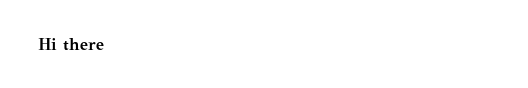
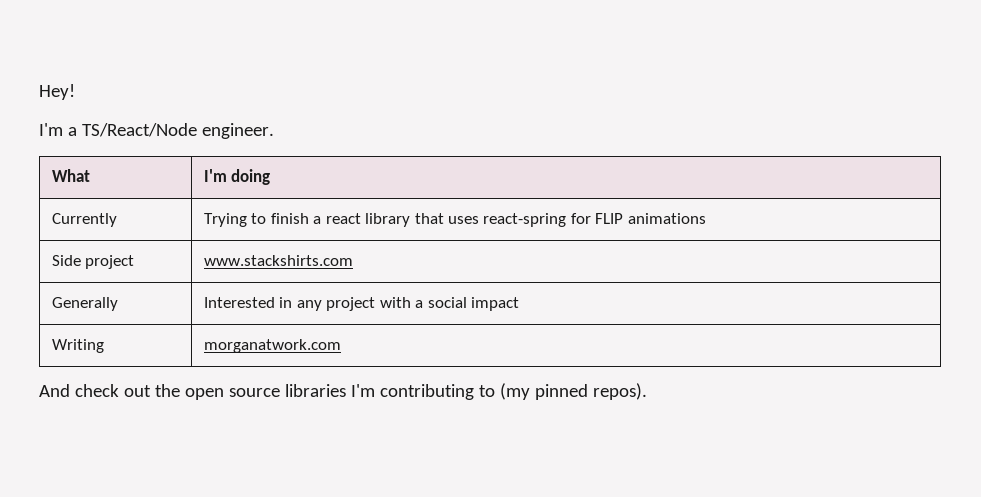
[38,38,104,51] Hi there -> [39,84,75,100] [39,123,274,139] [51,169,90,182] [203,169,271,185] [51,213,117,227] [203,213,706,227] [51,255,135,269] [203,255,353,266] [51,297,118,311] [203,297,519,311] [51,339,104,353] [203,339,341,353] [39,383,647,400] Hey! // I'm a TS/React/Node engineer. // What | I'm doing // Currently | Trying to finish a react library that uses react-spring for FLIP animations // Side project | www.stackshirts.com // Generally | Interested in any project with a social impact // Writing | morganatwork.com // And check out the open source libraries I'm contributing to (my pinned repos).

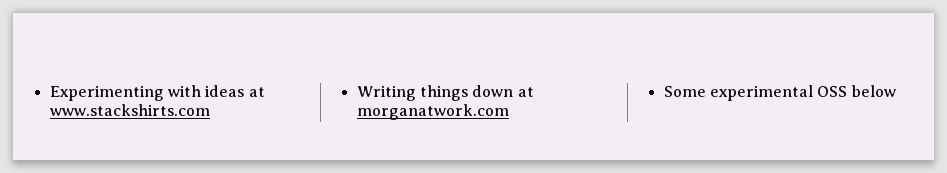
[39,84,75,100] [39,123,274,139] [51,169,90,182] [203,169,271,185] [51,213,117,227] [203,213,706,227] [51,255,135,269] [203,255,353,266] [51,297,118,311] [203,297,519,311] [51,339,104,353] [203,339,341,353] [39,383,647,400] Hey! // I'm a TS/React/Node engineer. // What | I'm doing // Currently | Trying to finish a react library that uses react-spring for FLIP animations // Side project | www.stackshirts.com // Generally | Interested in any project with a social impact // Writing | morganatwork.com // And check out the open source libraries I'm contributing to (my pinned repos). -> [49,85,265,101] [49,104,210,116] [356,85,534,101] [356,104,509,120] [663,85,896,101] Experimenting with ideas at www.stackshirts.com // Writing things down at morganatwork.com // Some experimental OSS below

